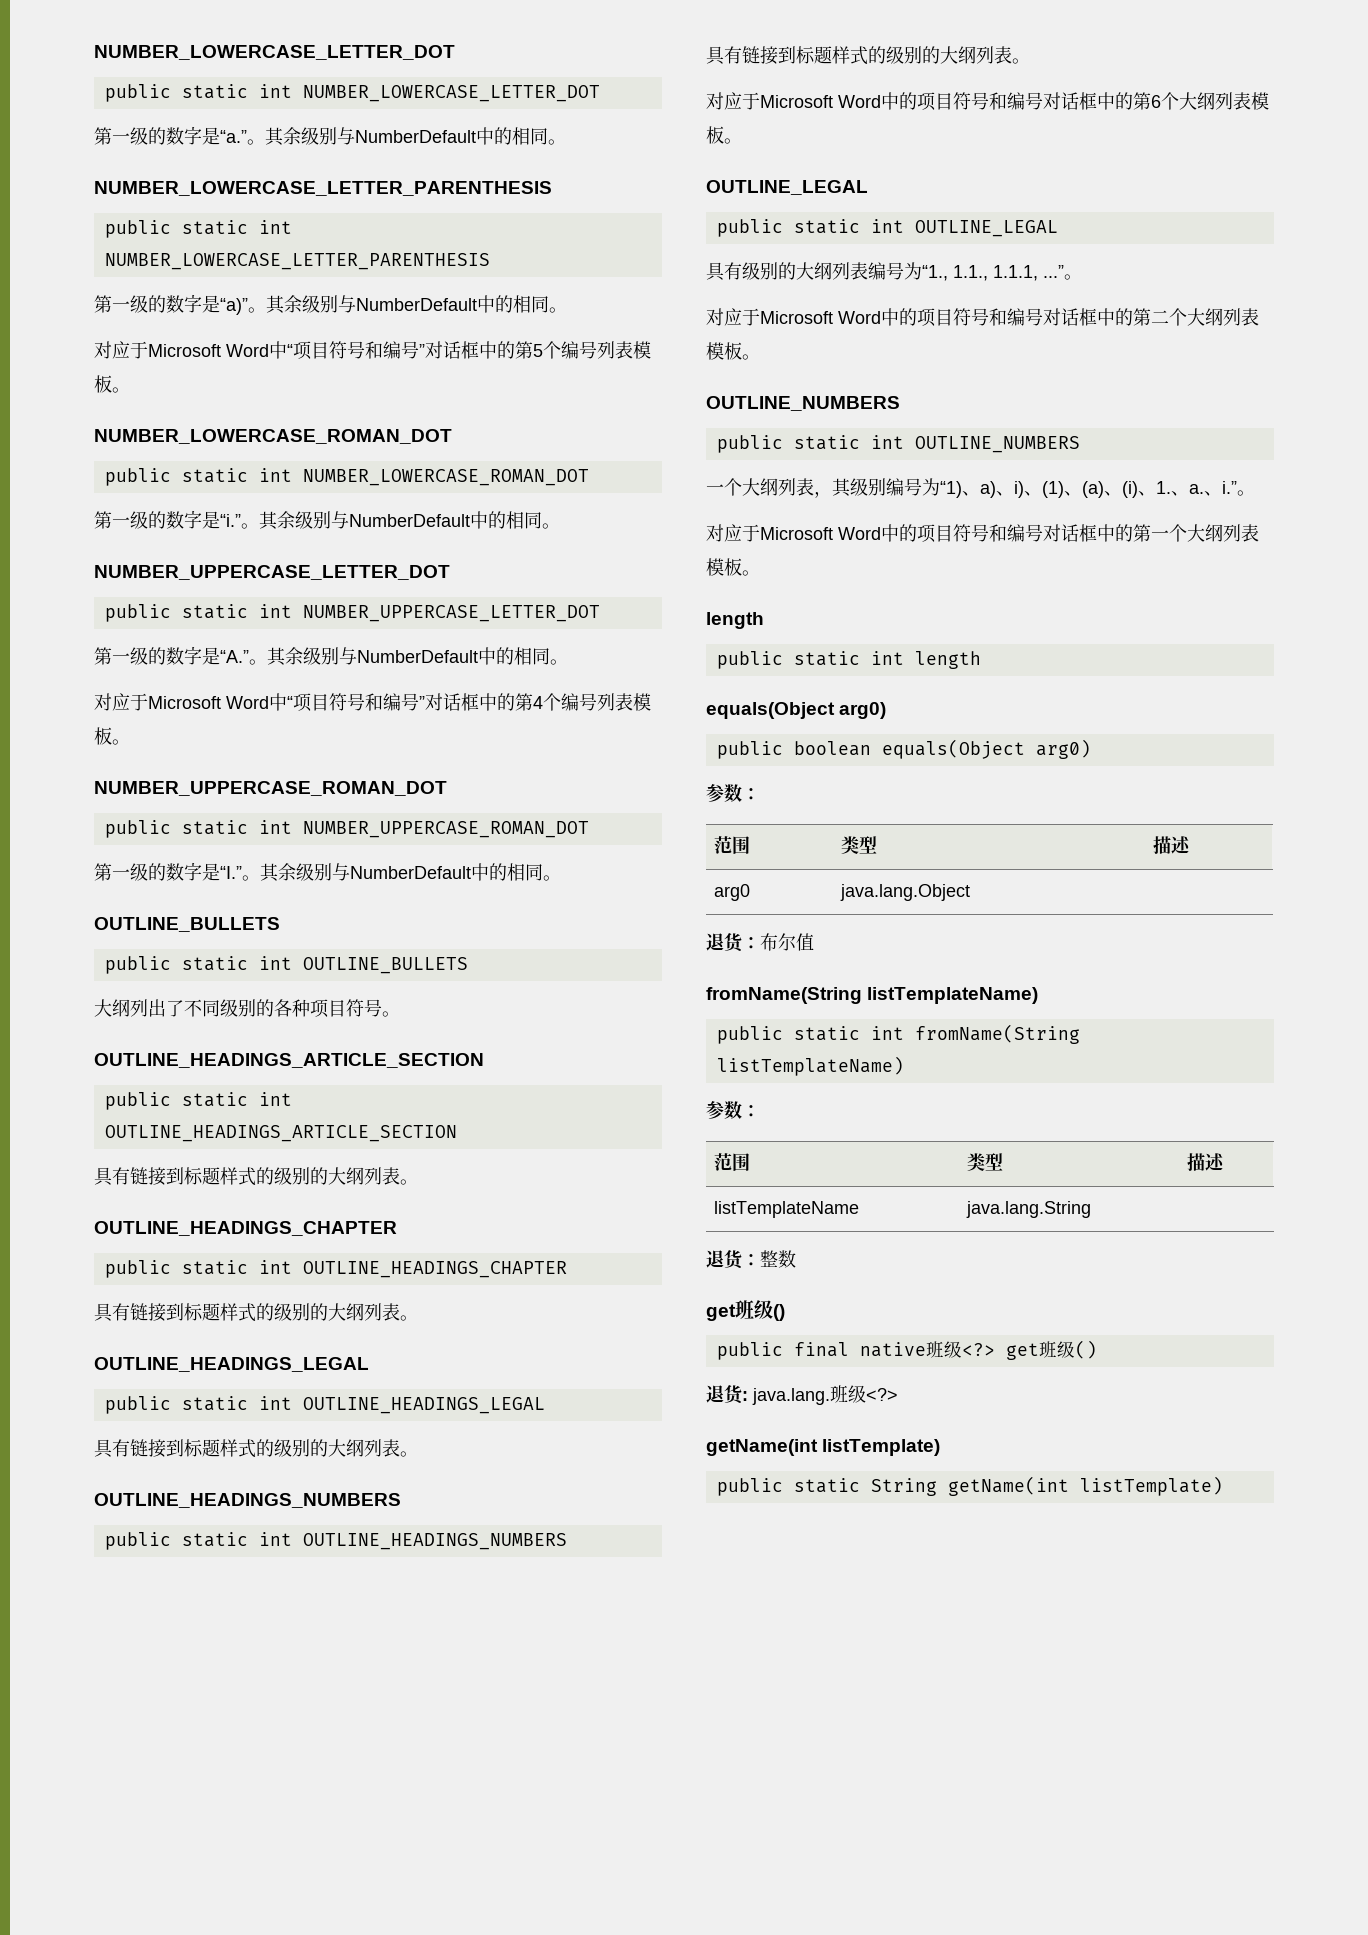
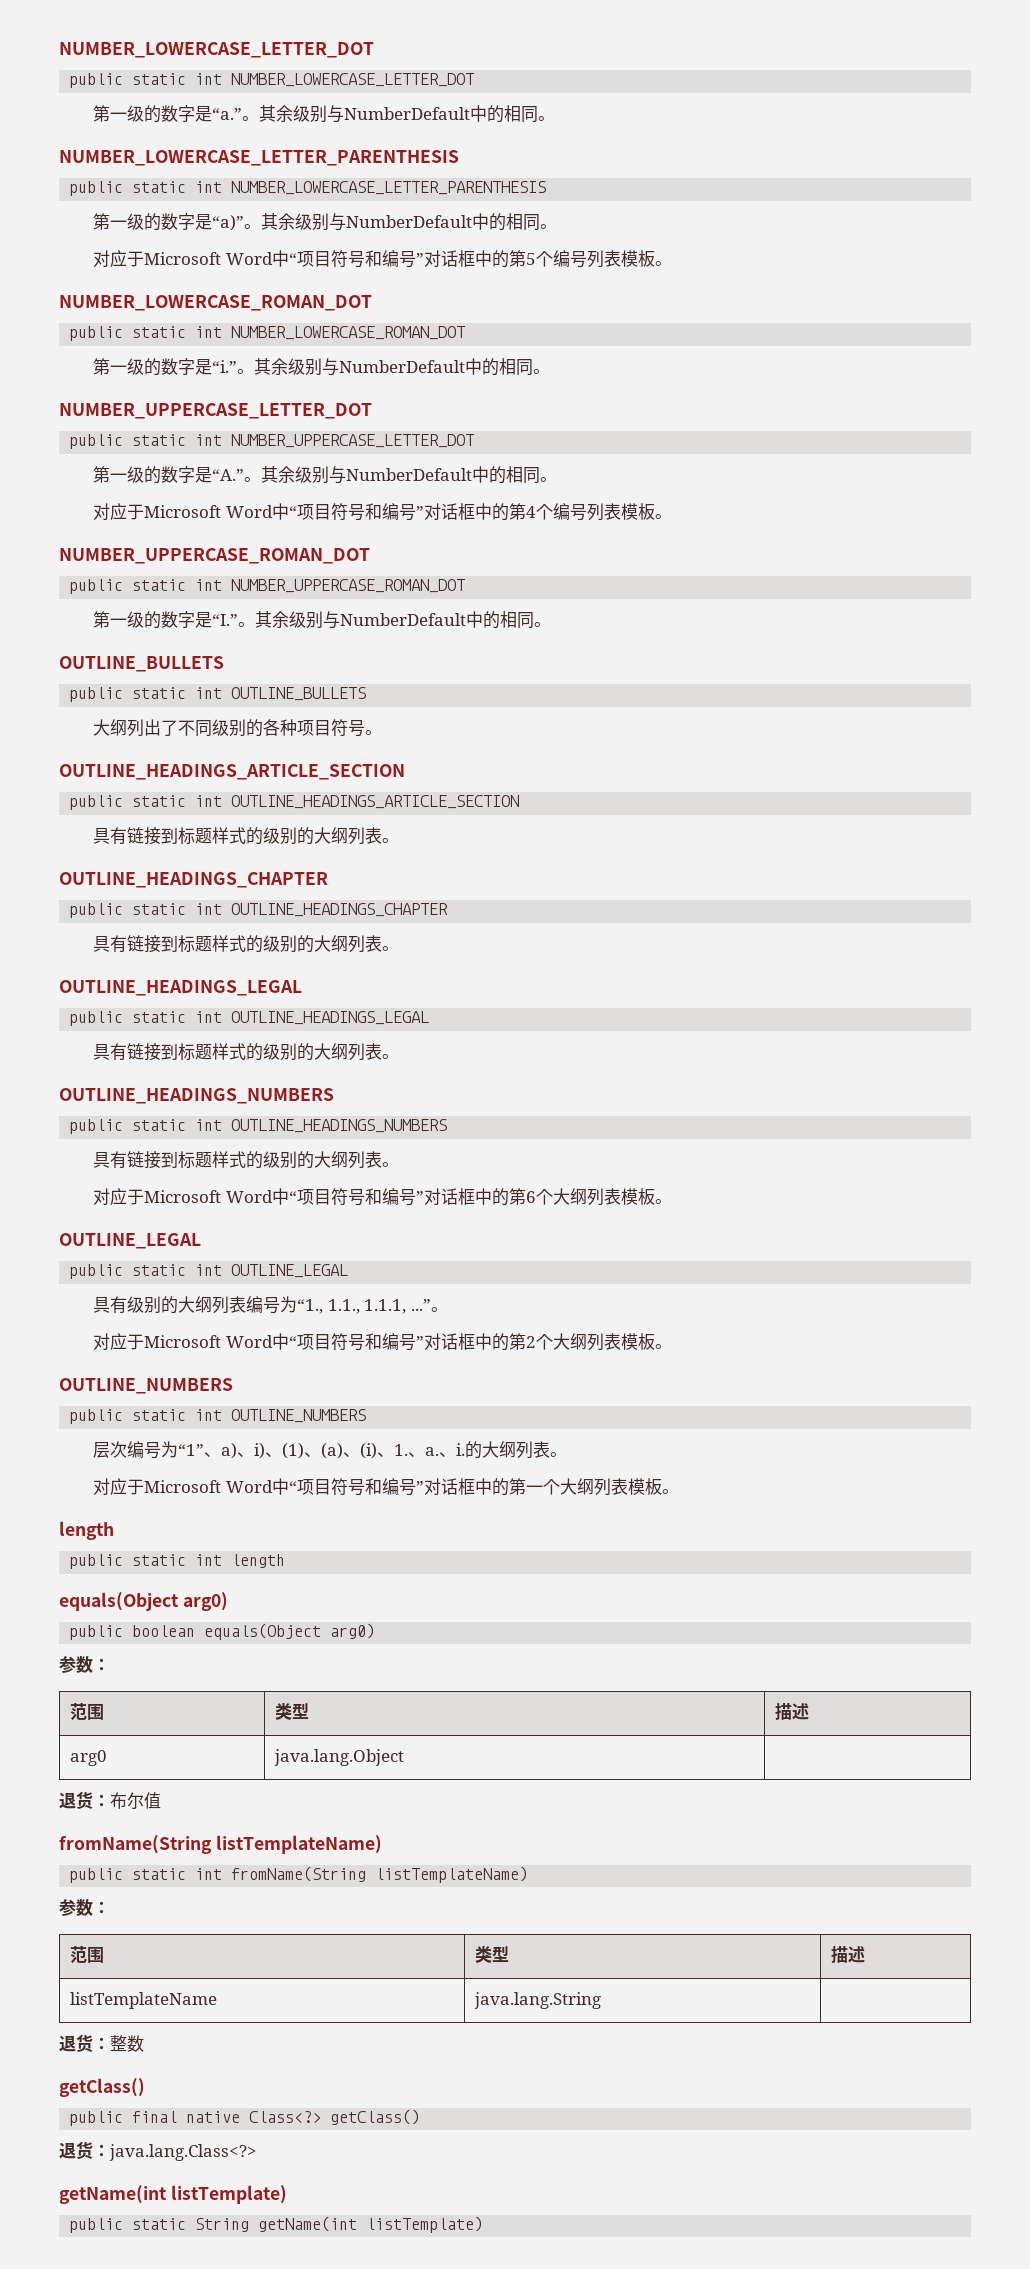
[899,92,1043,111] 的项目符号和编号 -> [288,1188,424,1206] “项目符号和编号”
[899,308,1169,327] 的项目符号和编号对话框中的第二 -> [288,1333,536,1351] “项目符号和编号”对话框中的第2
[706,478,962,498] 一个大纲列表，其级别编号为“1) -> [93,1441,205,1459] 层次编号为“1”
[1222,481,1255,496] [706,524,1043,543] i.”。 // 对应于Microsoft Word中的项目符号和编号 -> [456,1441,568,1459] [93,1478,424,1496] i.的大纲列表。 // 对应于Microsoft Word中“项目符号和编号”
[706,1300,785,1321] get班级() -> [59,2078,145,2097] getClass()
[925,1340,1097,1360] [706,1384,898,1405] 班级<?> get班级() // 退货: java.lang.班级<?> -> [249,2109,421,2125] [59,2141,257,2161] Class<?> getClass() // 退货：java.lang.Class<?>

